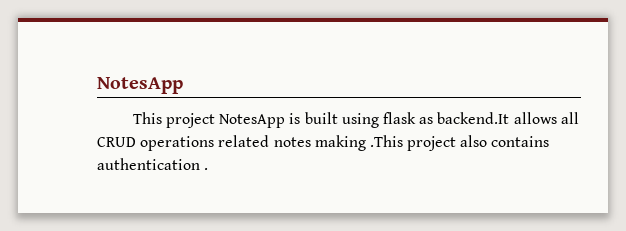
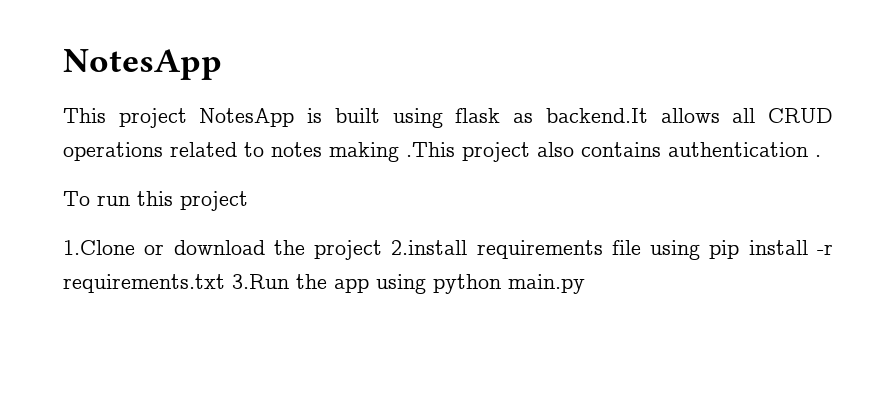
(270, 141) none -> [244,142,264,157] to
(209, 169) none -> [63,191,248,211] [63,240,833,260] [63,274,585,294] // To run this project // 1.Clone or download the project 2.install requirements file using pip install -r requirements.txt 3.Run the app using python main.py

